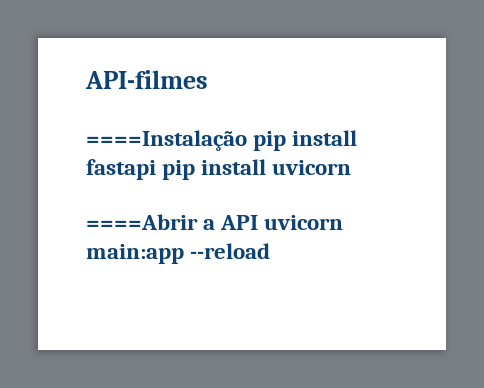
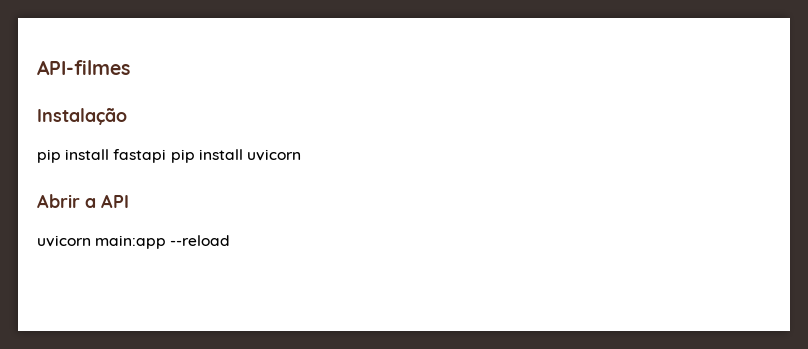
[86,130,247,151] ====Instalação -> [37,108,127,125] Instalação //
[86,214,198,230] ====Abrir -> [37,194,80,208] Abrir
(259, 222) none -> (129, 201) //

